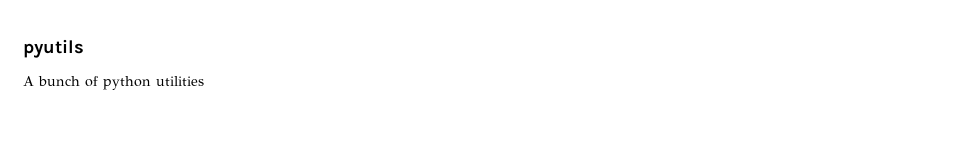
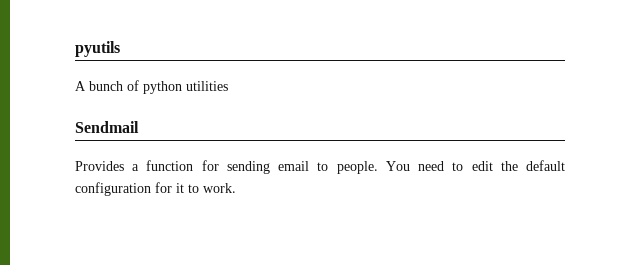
(204, 81) none -> [75,121,139,133] [75,160,565,174] [75,182,236,196] // Sendmail // Provides a function for sending email to people. You need to edit the default configuration for it to work.

